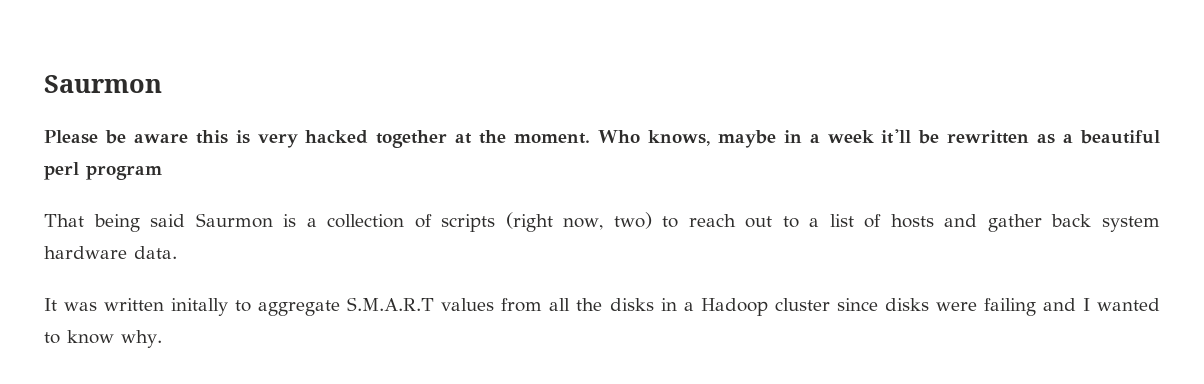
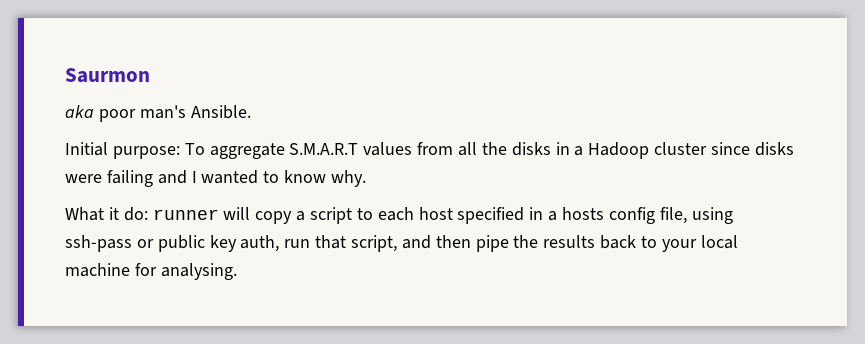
[44,129,1160,148] [44,162,162,180] [44,212,1160,232] [44,246,177,259] [44,298,252,316] Please be aware this is very hacked together at the moment. Who knows, maybe in a week it'll be rewritten as a beautiful perl program // That being said Saurmon is a collection of scripts (right now, two) to reach out to a list of hosts and gather back system hardware data. // It was written initally to -> [65,105,251,122] [65,142,205,159] aka poor man's Ansible. // Initial purpose: To
(162, 339) none -> [65,207,733,224] [65,235,738,252] [65,263,237,280] // What it do: runner will copy a script to each host specified in a hosts config file, using ssh-pass or public key auth, run that script, and then pipe the results back to your local machine for analysing.

